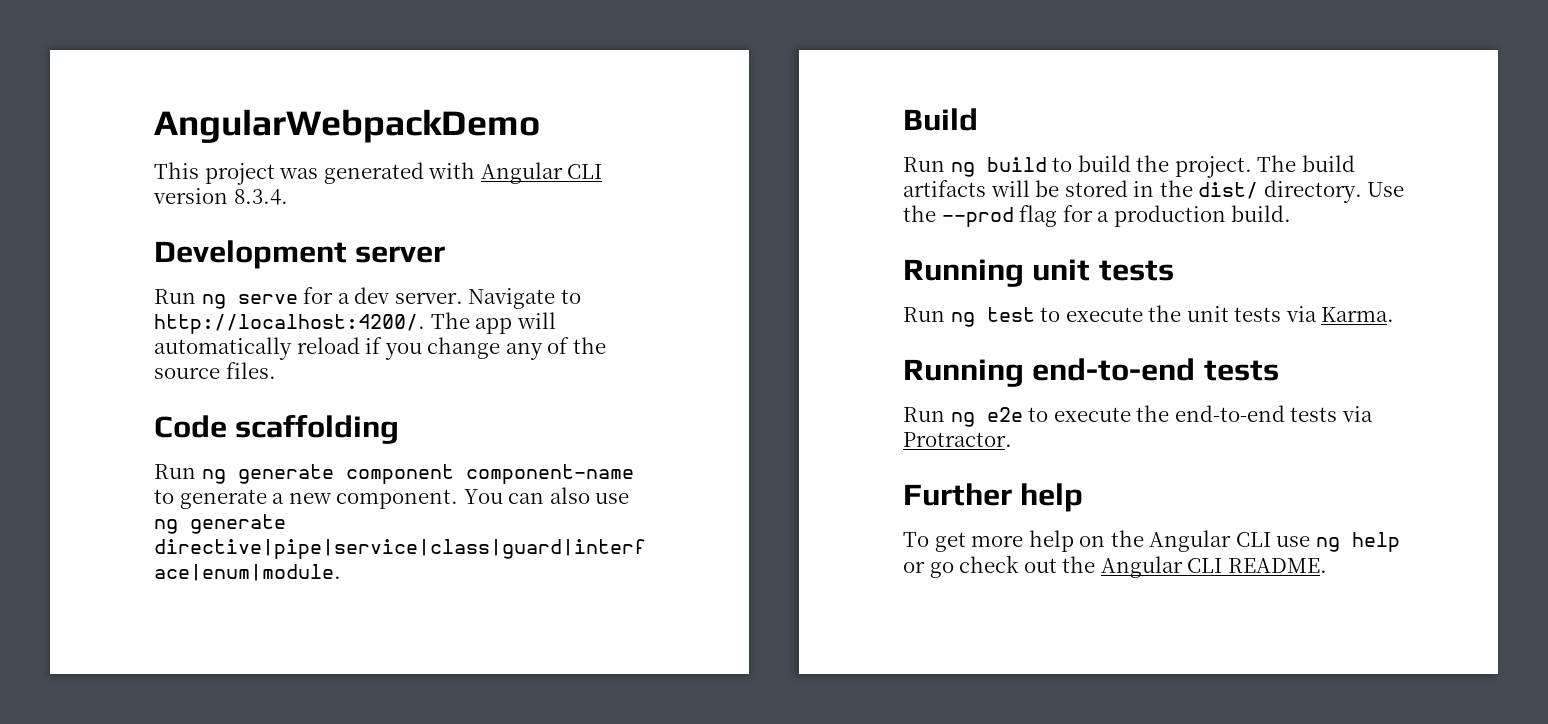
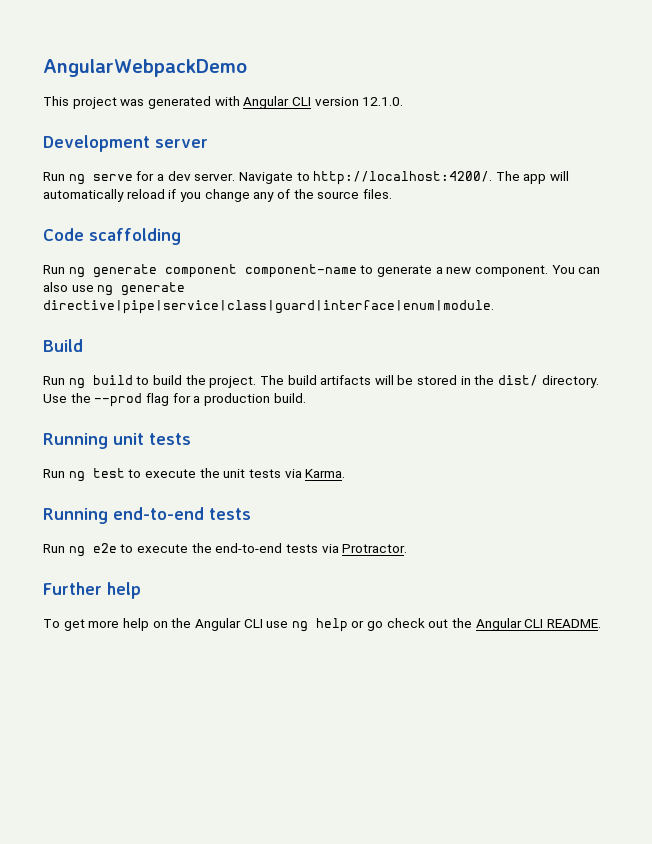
[233,189,288,205] 8.3.4. -> [362,97,404,106] 12.1.0.

